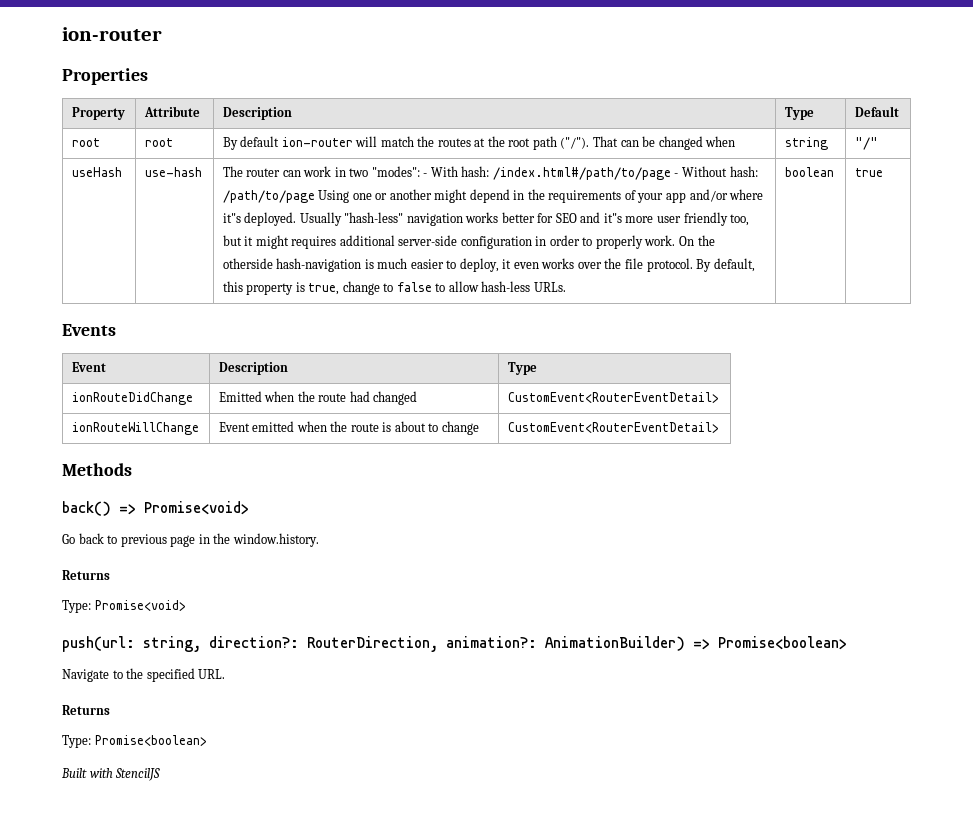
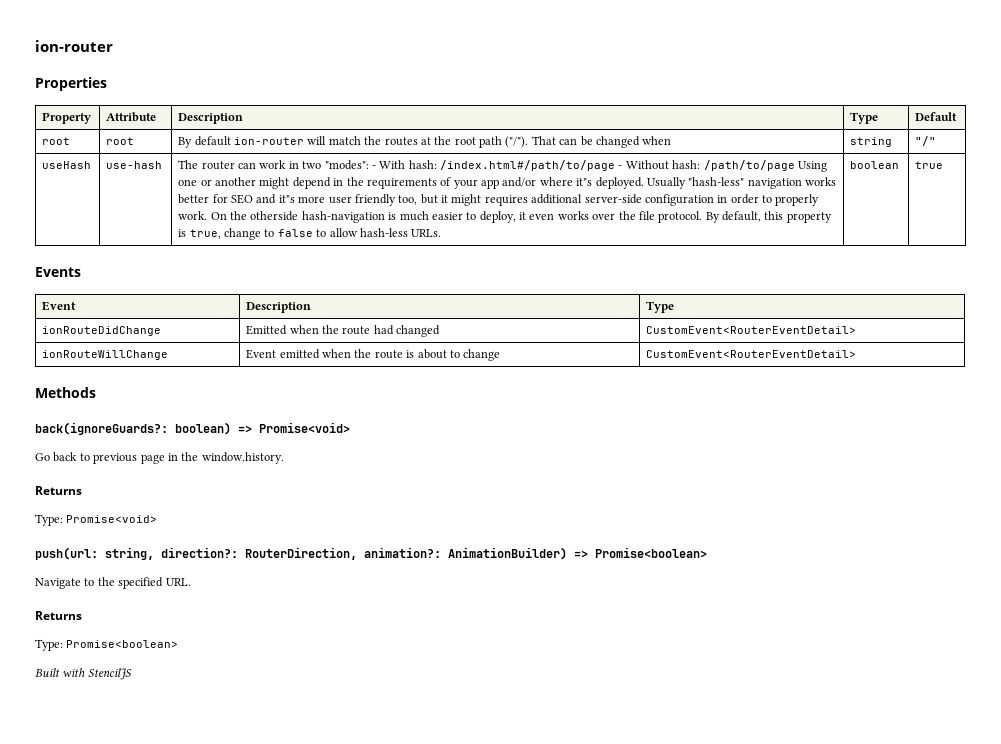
[62,501,111,516] back() -> [35,422,231,435] back(ignoreGuards?: boolean)

